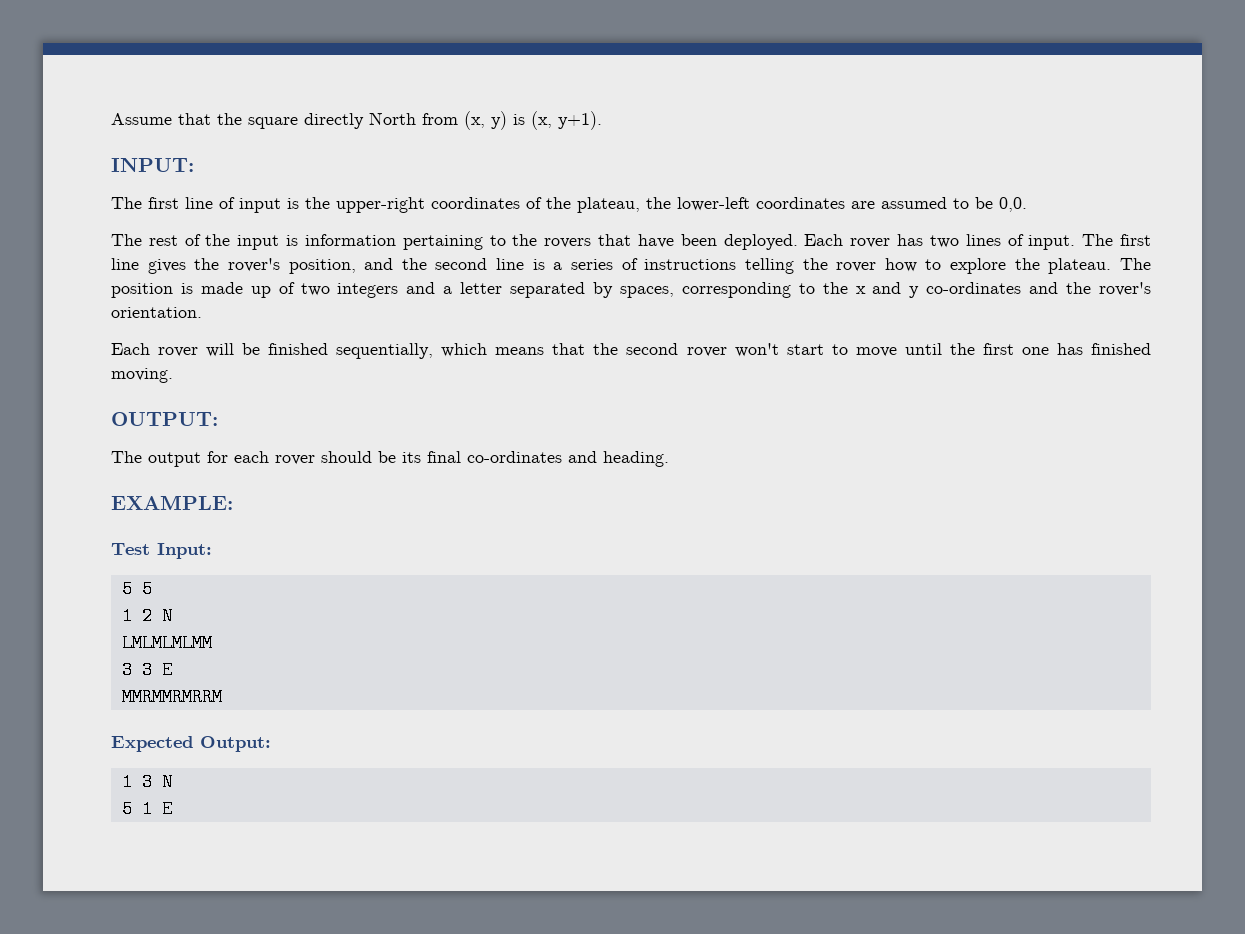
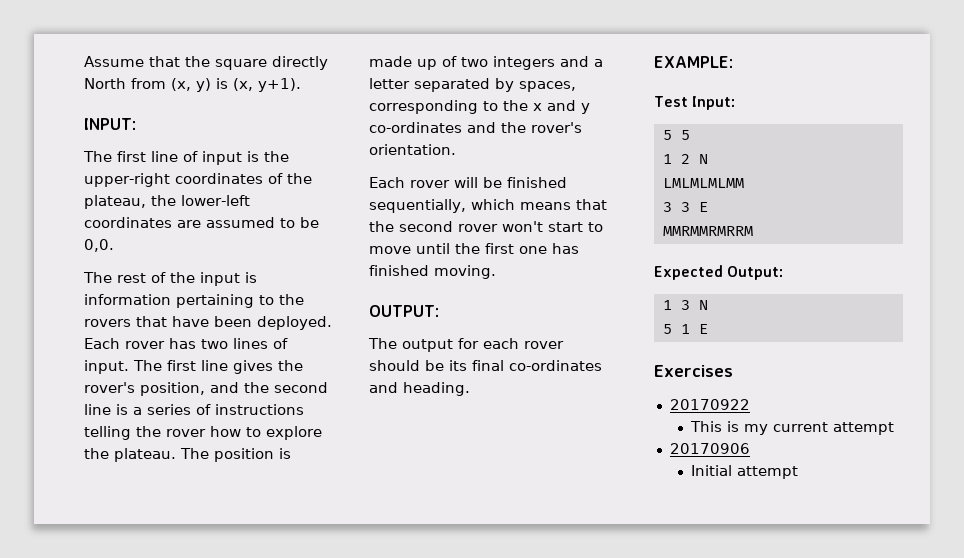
(172, 809) none -> [654,365,733,377] [669,399,750,410] [689,421,894,435] [669,443,750,454] [690,465,798,479] // Exercises // 20170922 // This is my current attempt // 20170906 // Initial attempt

